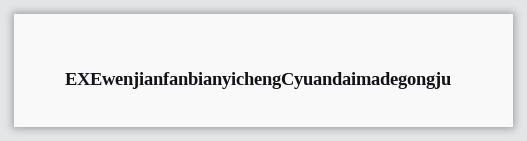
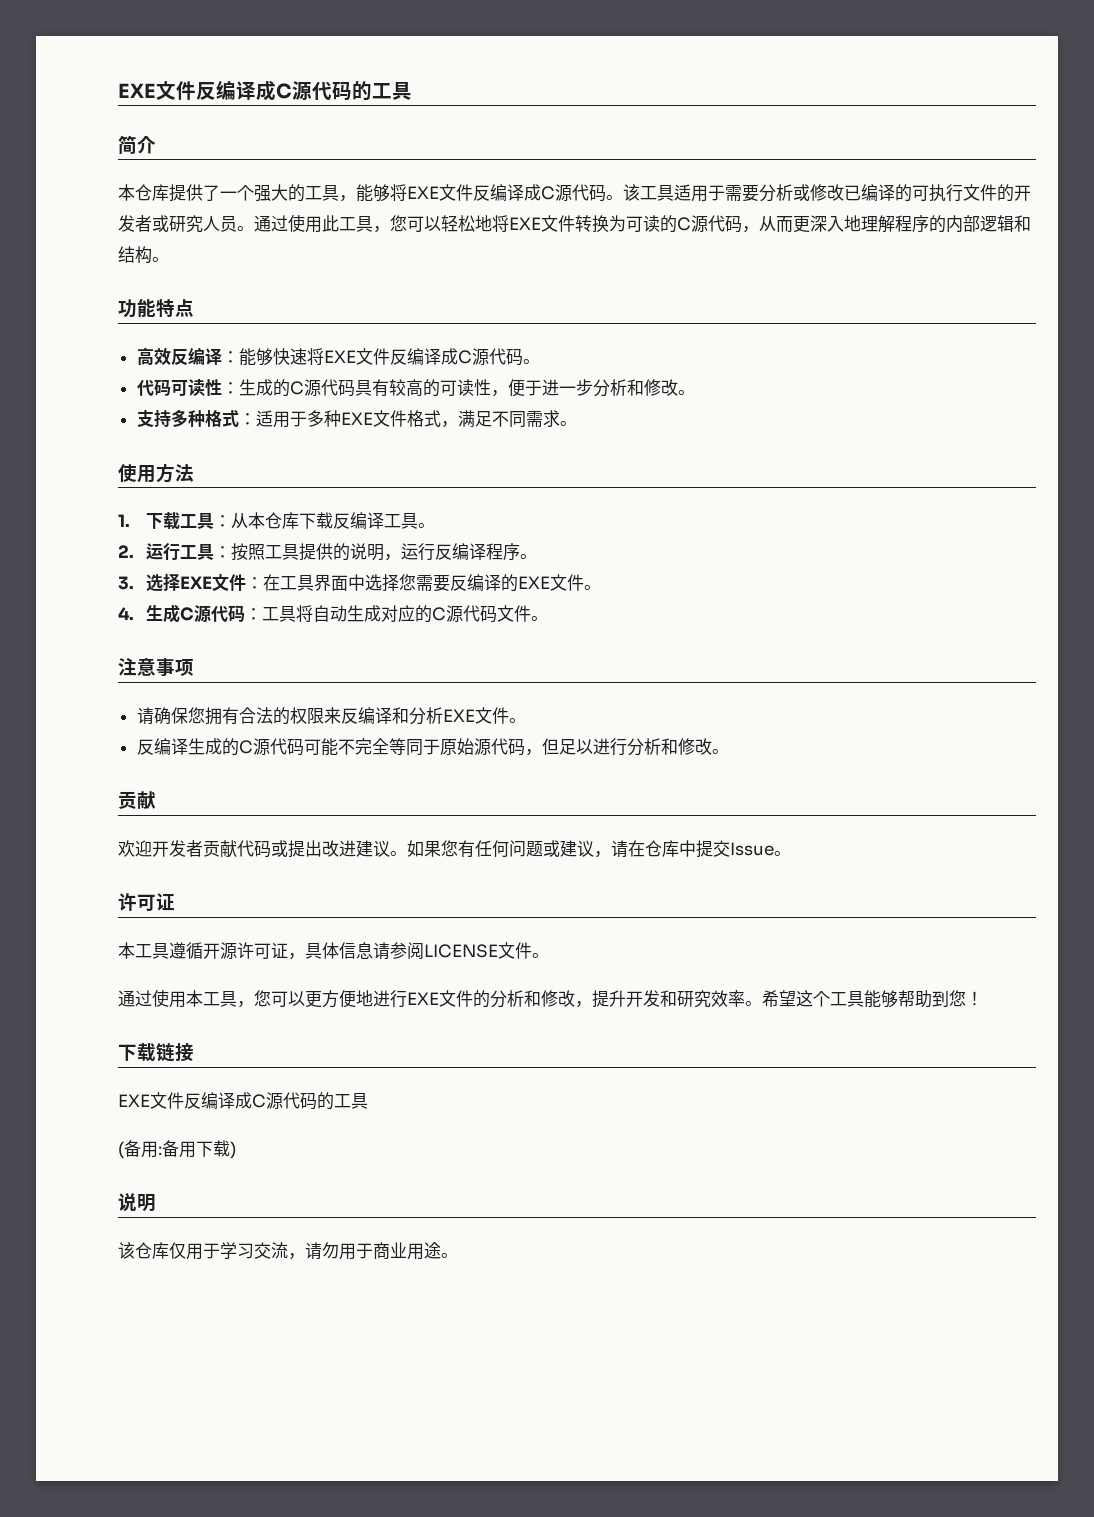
[65,72,451,89] EXEwenjianfanbianyichengCyuandaimadegongju -> [118,80,412,101] [118,135,156,154] [118,184,1031,202] [118,214,1031,233] [118,246,169,264] [118,299,194,318] [136,347,540,366] [136,379,695,397] [136,409,577,428] [118,463,194,483] [118,512,436,530] [118,543,538,561] [118,573,602,592] [118,604,549,623] [118,658,194,676] [136,707,526,725] [136,738,729,756] [118,791,156,809] [118,840,791,858] [118,893,175,911] [118,942,549,960] [118,989,983,1008] [118,1043,194,1062] [118,1092,368,1110] [118,1140,236,1159] [118,1193,156,1212] [118,1242,458,1260] EXE文件反编译成C源代码的工具 // 简介 // 本仓库提供了一个强大的工具，能够将EXE文件反编译成C源代码。该工具适用于需要分析或修改已编译的可执行文件的开发者或研究人员。通过使用此工具，您可以轻松地将EXE文件转换为可读的C源代码，从而更深入地理解程序的内部逻辑和结构。 // 功能特点 // 高效反编译：能够快速将EXE文件反编译成C源代码。 // 代码可读性：生成的C源代码具有较高的可读性，便于进一步分析和修改。 // 支持多种格式：适用于多种EXE文件格式，满足不同需求。 // 使用方法 // 1.下载工具：从本仓库下载反编译工具。 // 2.运行工具：按照工具提供的说明，运行反编译程序。 // 3.选择EXE文件：在工具界面中选择您需要反编译的EXE文件。 // 4.生成C源代码：工具将自动生成对应的C源代码文件。 // 注意事项 // 请确保您拥有合法的权限来反编译和分析EXE文件。 // 反编译生成的C源代码可能不完全等同于原始源代码，但足以进行分析和修改。 // 贡献 // 欢迎开发者贡献代码或提出改进建议。如果您有任何问题或建议，请在仓库中提交Issue。 // 许可证 // 本工具遵循开源许可证，具体信息请参阅LICENSE文件。 // 通过使用本工具，您可以更方便地进行EXE文件的分析和修改，提升开发和研究效率。希望这个工具能够帮助到您！ // 下载链接 // EXE文件反编译成C源代码的工具 // (备用:备用下载) // 说明 // 该仓库仅用于学习交流，请勿用于商业用途。

